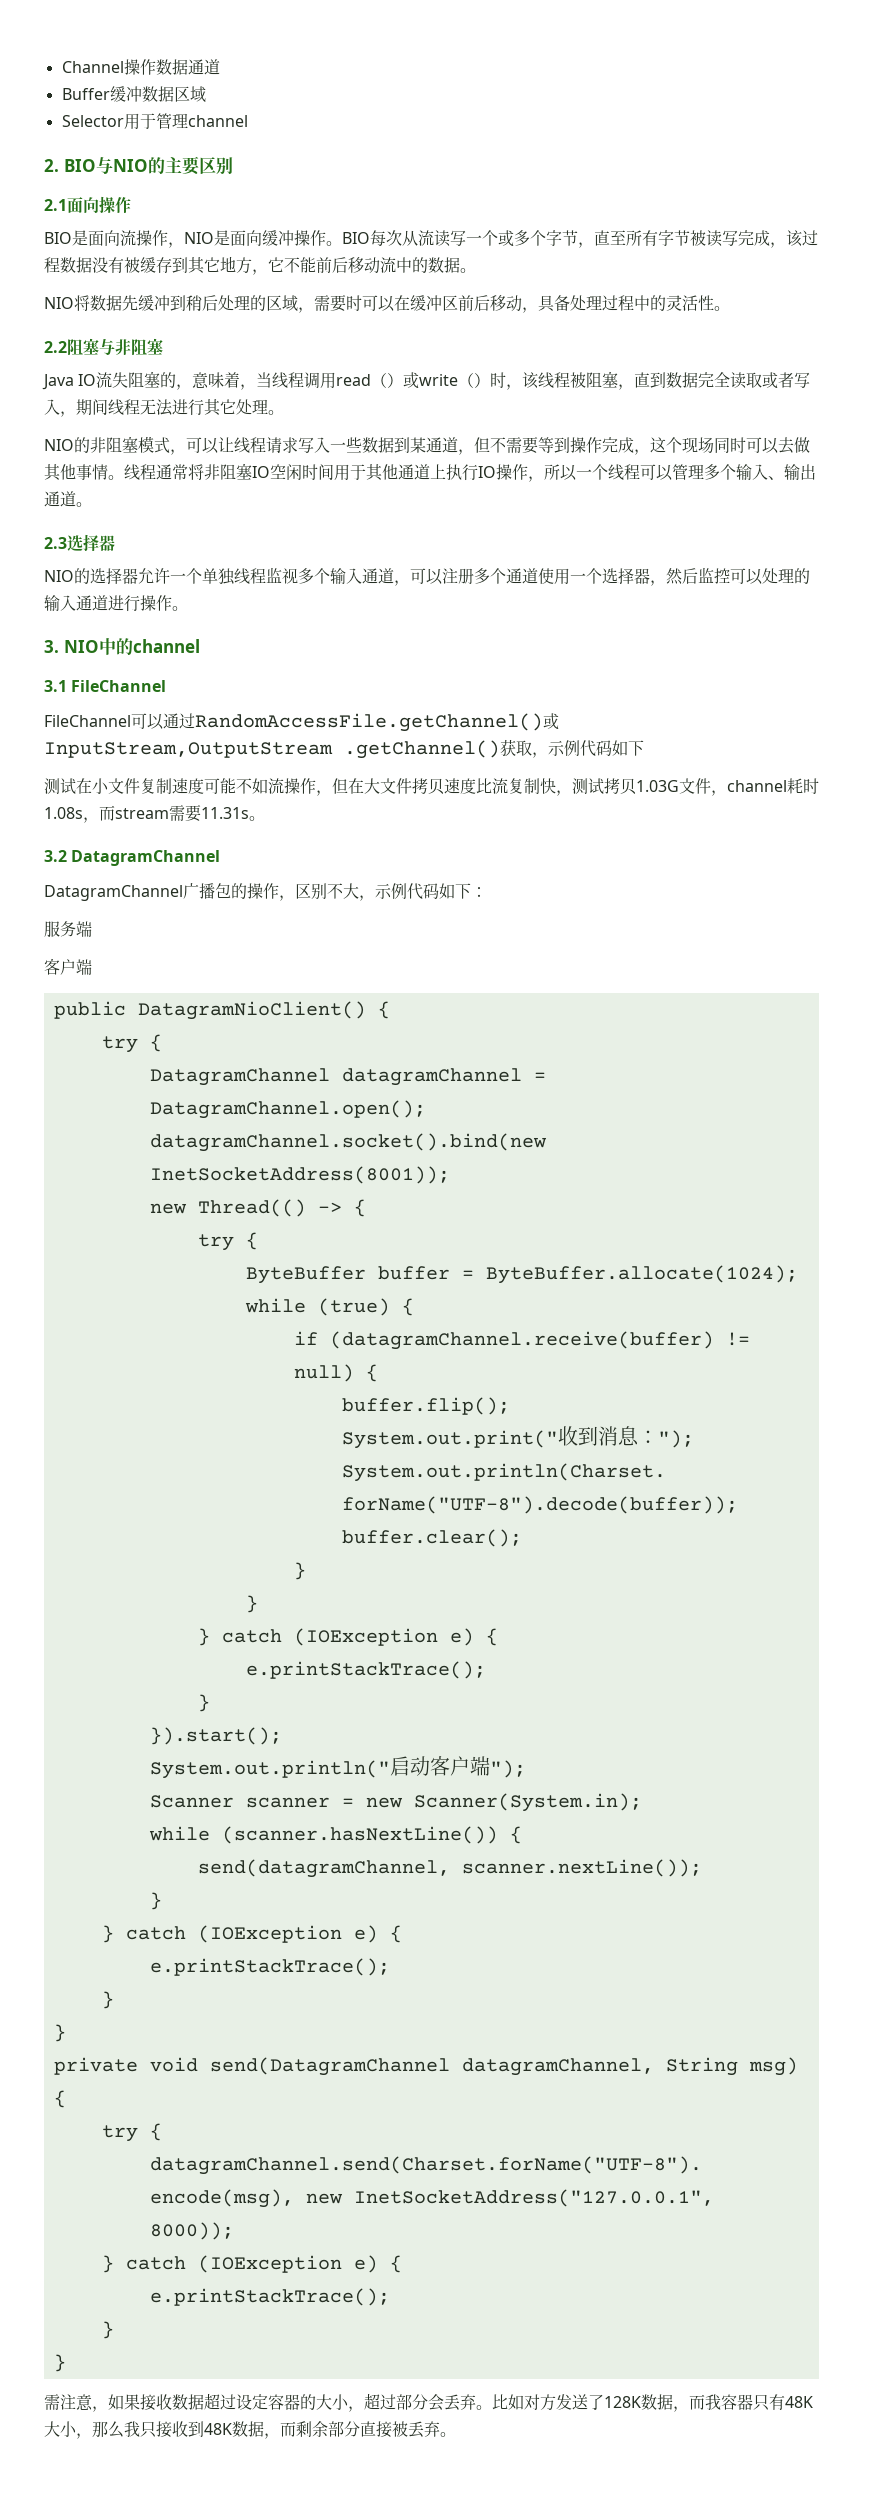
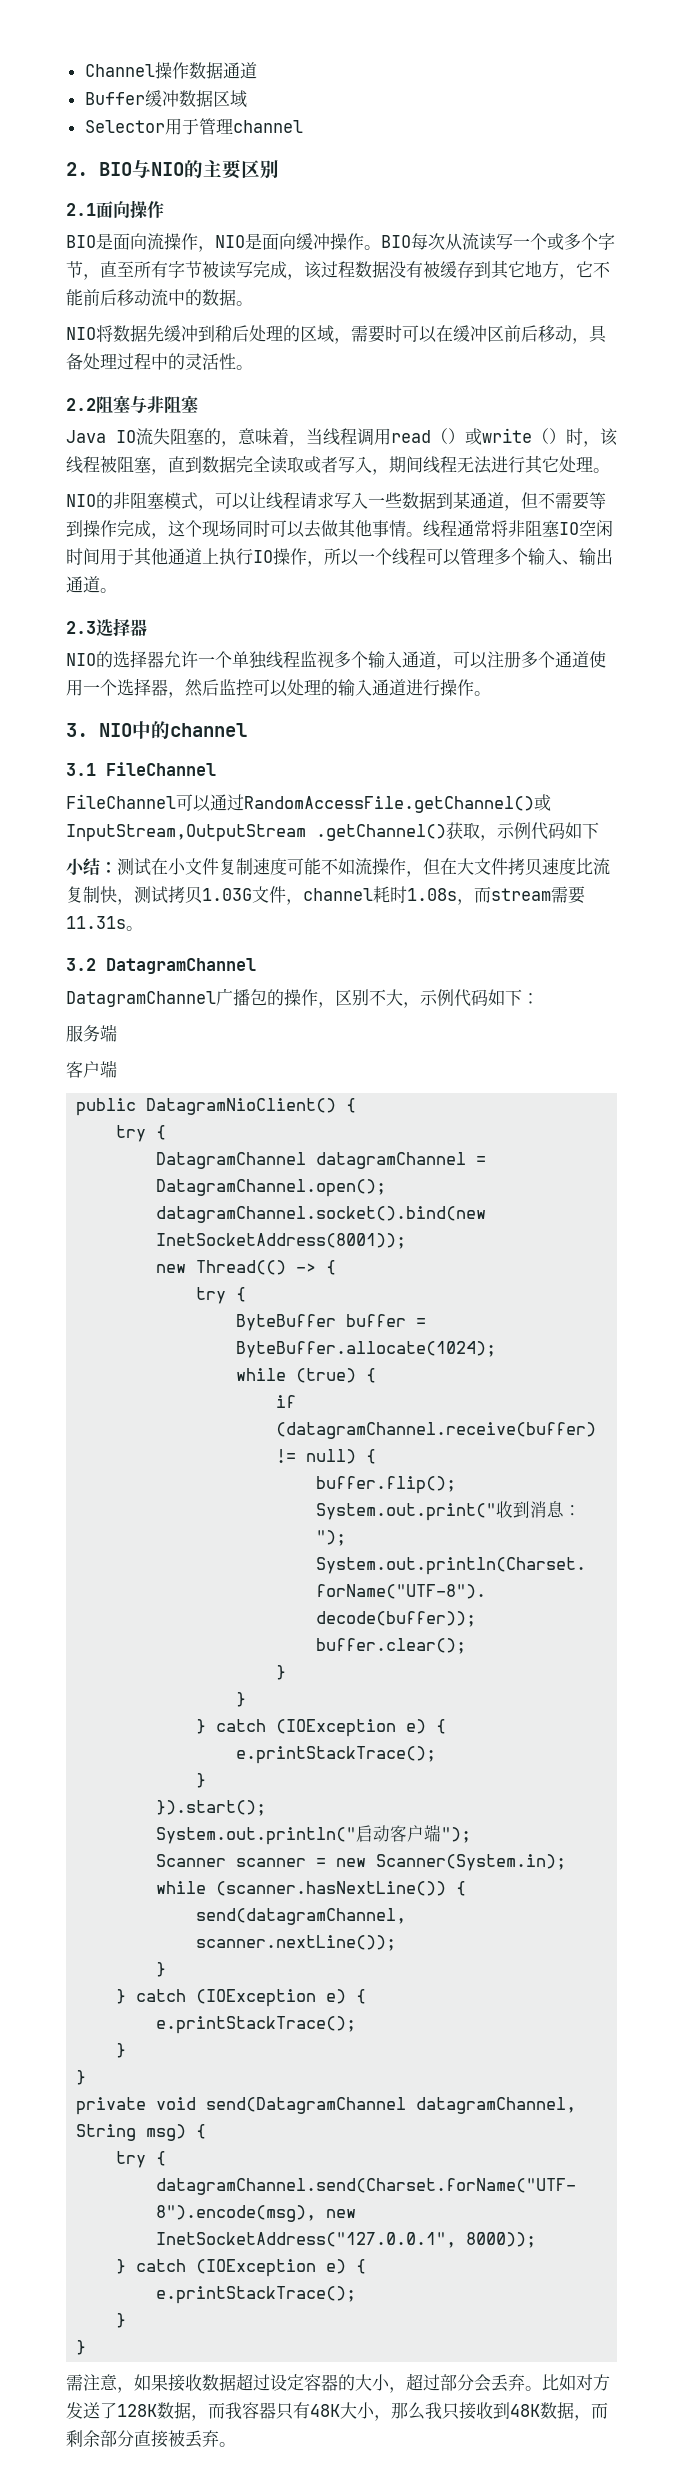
(644, 748) none -> [66,858,117,876] 小结：

